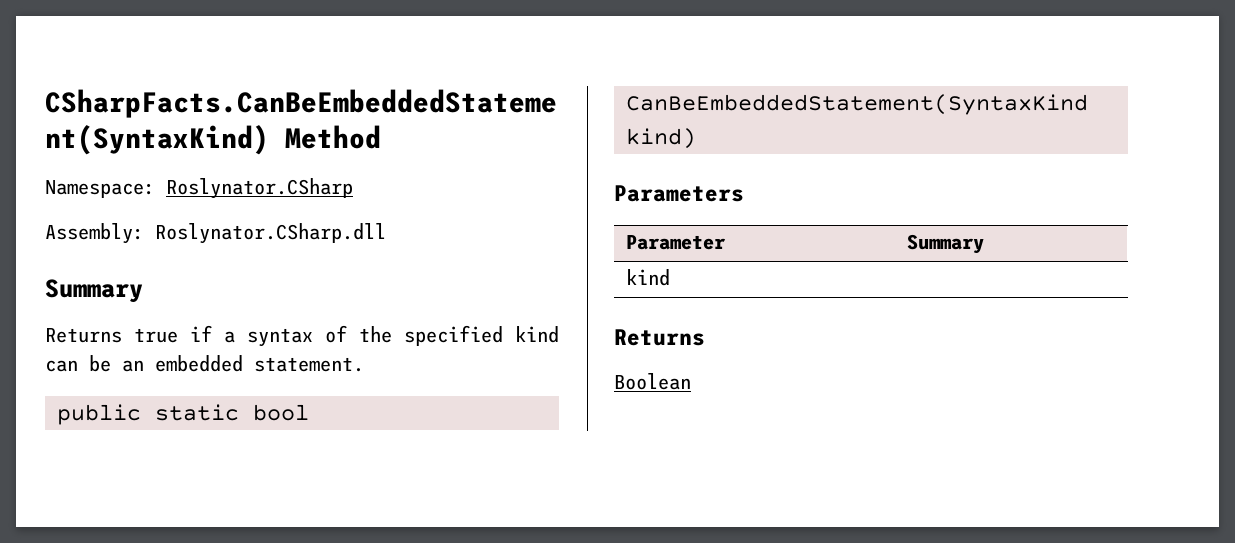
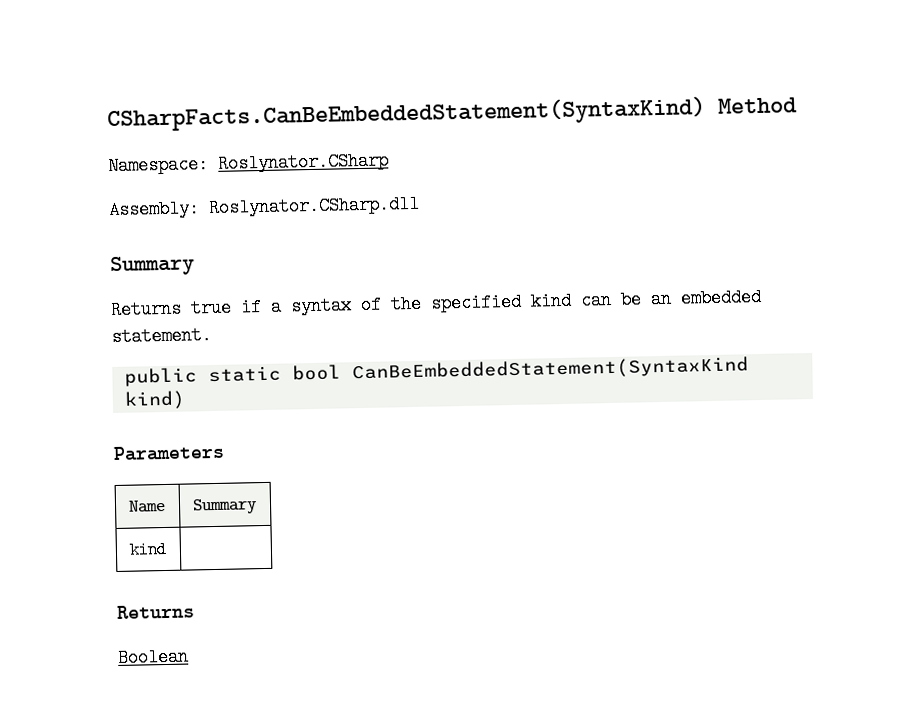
[626,235,727,250] Parameter -> [127,499,166,513] Name

